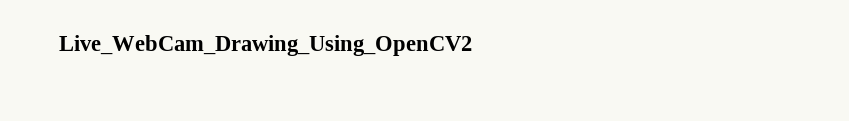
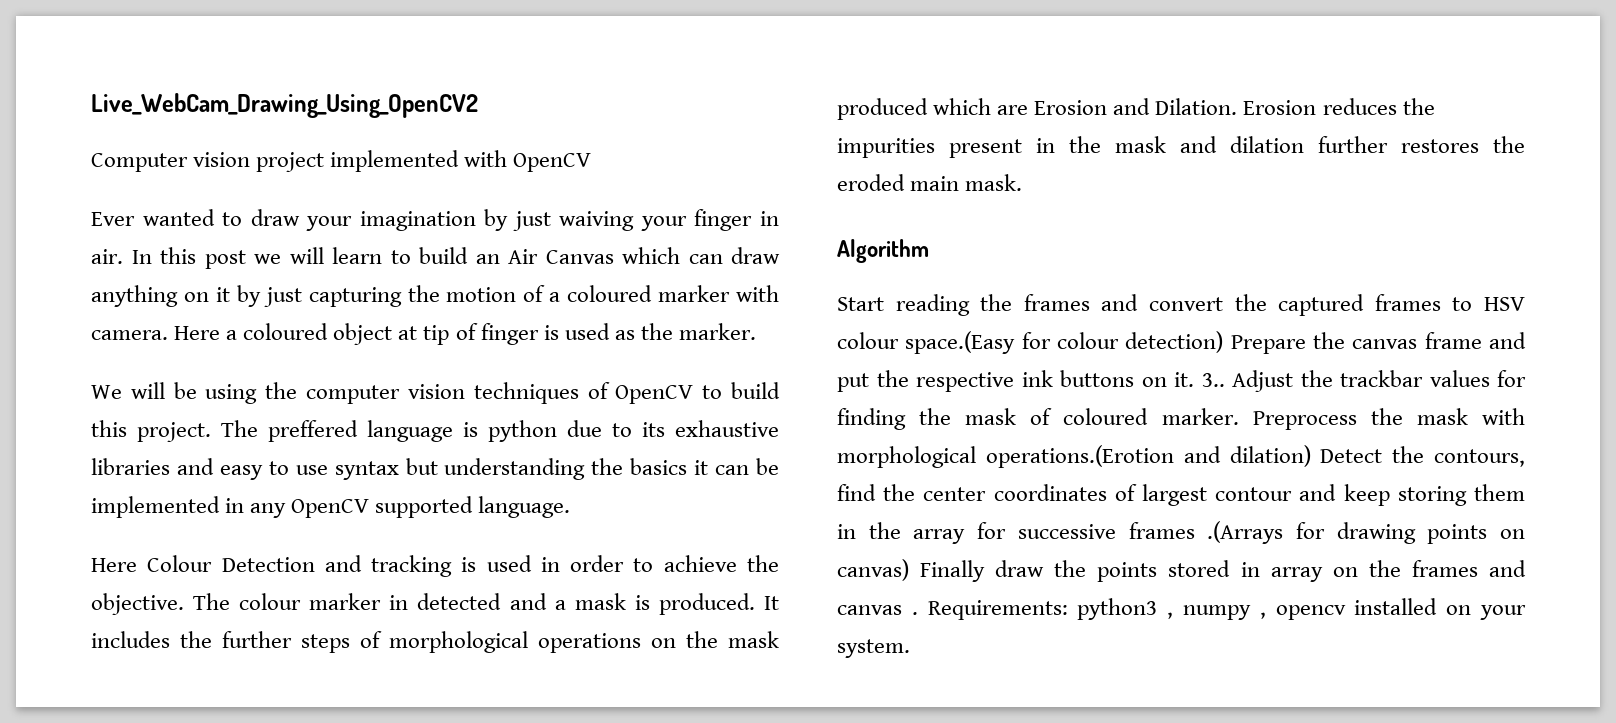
(472, 45) none -> [91,150,592,172] [91,209,779,231] [91,247,780,269] [91,285,779,307] [91,323,756,345] [91,382,781,404] [91,420,779,442] [91,458,779,480] [91,496,571,518] [91,555,779,577] [91,593,779,615] [91,631,779,653] [837,98,1435,120] [837,136,1525,158] [837,174,1023,191] [837,239,929,263] [837,294,1525,316] [837,331,1526,354] [837,370,1526,392] [837,408,1525,430] [837,445,1525,468] [837,484,1525,506] [837,521,1525,544] [837,559,1526,582] [837,598,1526,620] [837,639,910,658] // Computer vision project implemented with OpenCV // Ever wanted to draw your imagination by just waiving your finger in air. In this post we will learn to build an Air Canvas which can draw anything on it by just capturing the motion of a coloured marker with camera. Here a coloured object at tip of finger is used as the marker. // We will be using the computer vision techniques of OpenCV to build this project. The preffered language is python due to its exhaustive libraries and easy to use syntax but understanding the basics it can be implemented in any OpenCV supported language. // Here Colour Detection and tracking is used in order to achieve the objective. The colour marker in detected and a mask is produced. It includes the further steps of morphological operations on the mask produced which are Erosion and Dilation. Erosion reduces the impurities present in the mask and dilation further restores the eroded main mask. // Algorithm // Start reading the frames and convert the captured frames to HSV colour space.(Easy for colour detection) Prepare the canvas frame and put the respective ink buttons on it. 3.. Adjust the trackbar values for finding the mask of coloured marker. Preprocess the mask with morphological operations.(Erotion and dilation) Detect the contours, find the center coordinates of largest contour and keep storing them in the array for successive frames .(Arrays for drawing points on canvas) Finally draw the points stored in array on the frames and canvas . Requirements: python3 , numpy , opencv installed on your system.

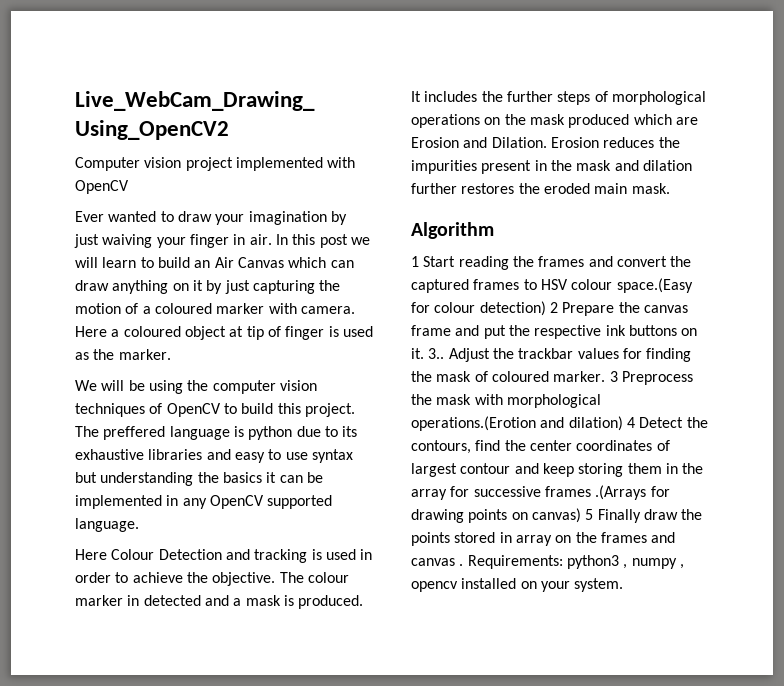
(929, 251) none -> [411,256,419,267] 1
(1224, 342) none -> [549,302,558,313] 2
(1239, 416) none -> [609,371,618,382] 3
(1311, 456) none -> [626,417,635,428] 4
(909, 570) none -> [585,509,594,520] 5

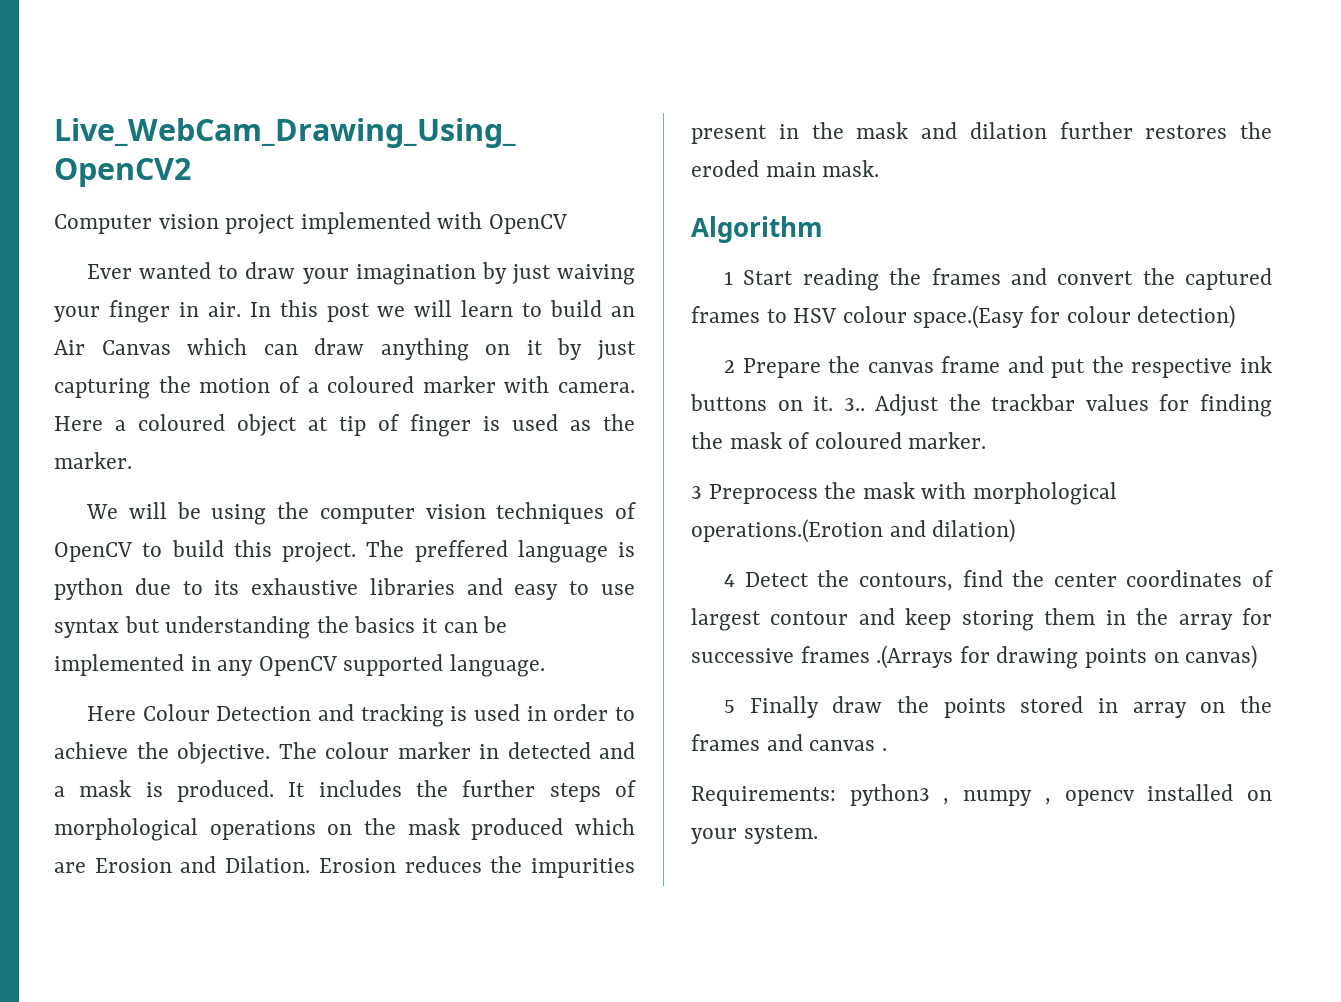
(546, 308) none -> (1236, 317) //
(606, 376) none -> (987, 440) //
(623, 423) none -> (1016, 531) //
(581, 515) none -> (1258, 657) //
(464, 565) none -> (887, 749) //

